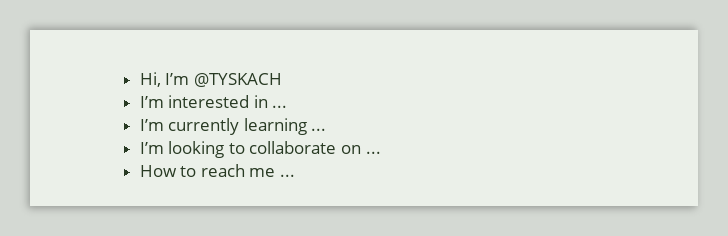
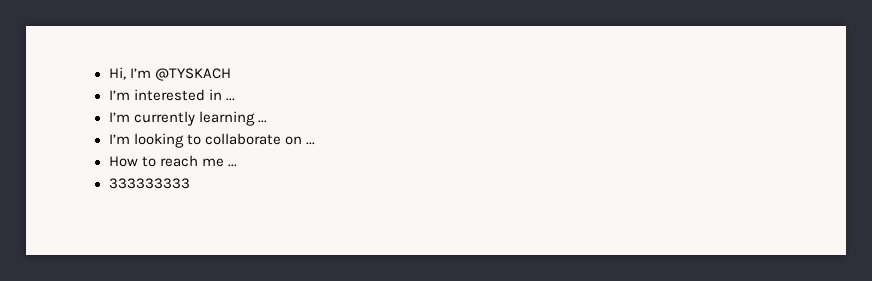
(296, 175) none -> [108,178,190,189] // 333333333

